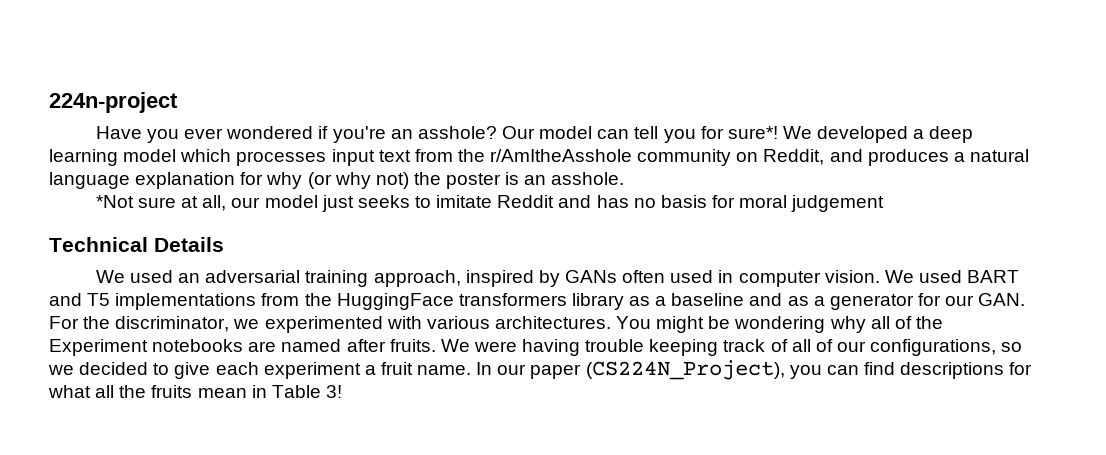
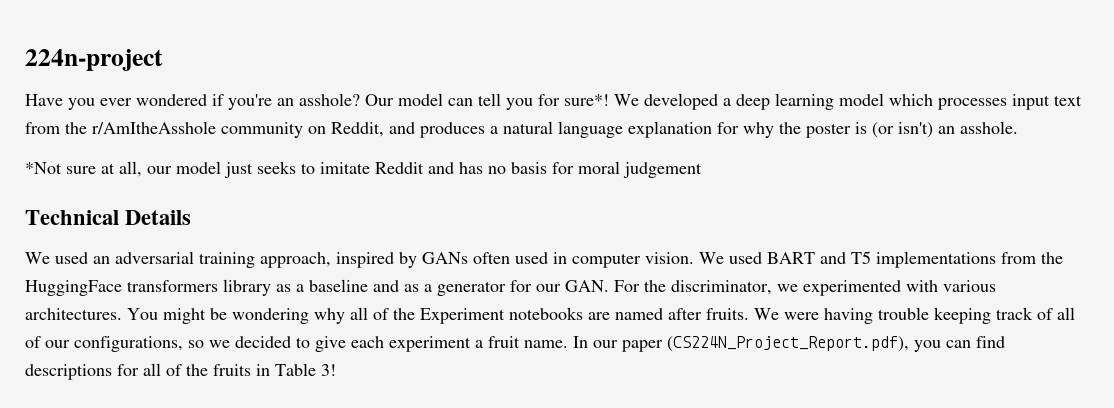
[307,172,409,189] (or why not) -> (774, 130) none
(520, 178) none -> [872,122,933,138] (or isn't)
[585,360,785,380] (CS224N_Project), -> [667,336,909,352] (CS224N_Project_Report.pdf),
[48,385,115,398] what all -> [143,363,182,376] all of
[197,388,247,398] mean -> (251, 370) none

